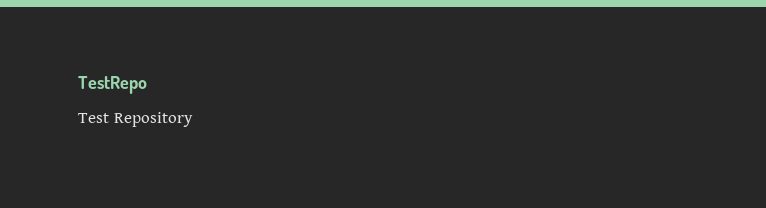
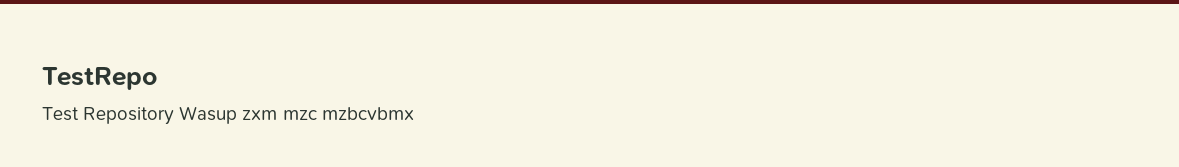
(193, 119) none -> [179,106,414,124] Wasup zxm mzc mzbcvbmx

